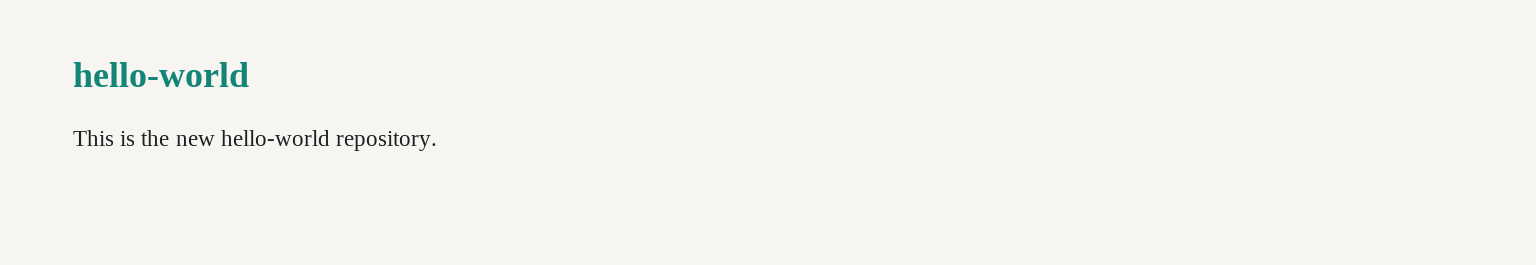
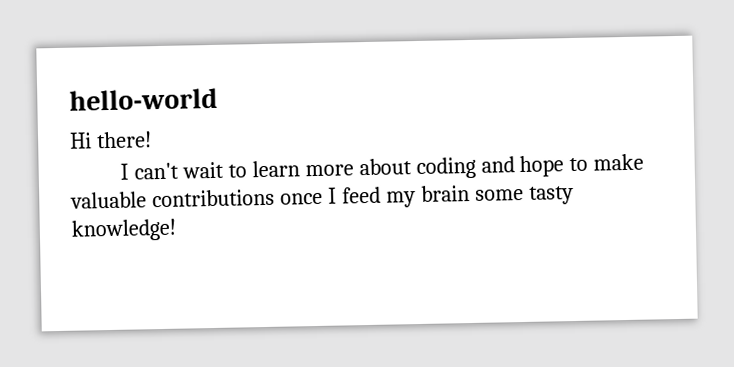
[73,130,438,151] This is the new hello-world repository. -> [69,131,152,149] [119,153,645,180] [70,185,574,209] [71,218,177,242] Hi there! // I can't wait to learn more about coding and hope to make valuable contributions once I feed my brain some tasty knowledge!

